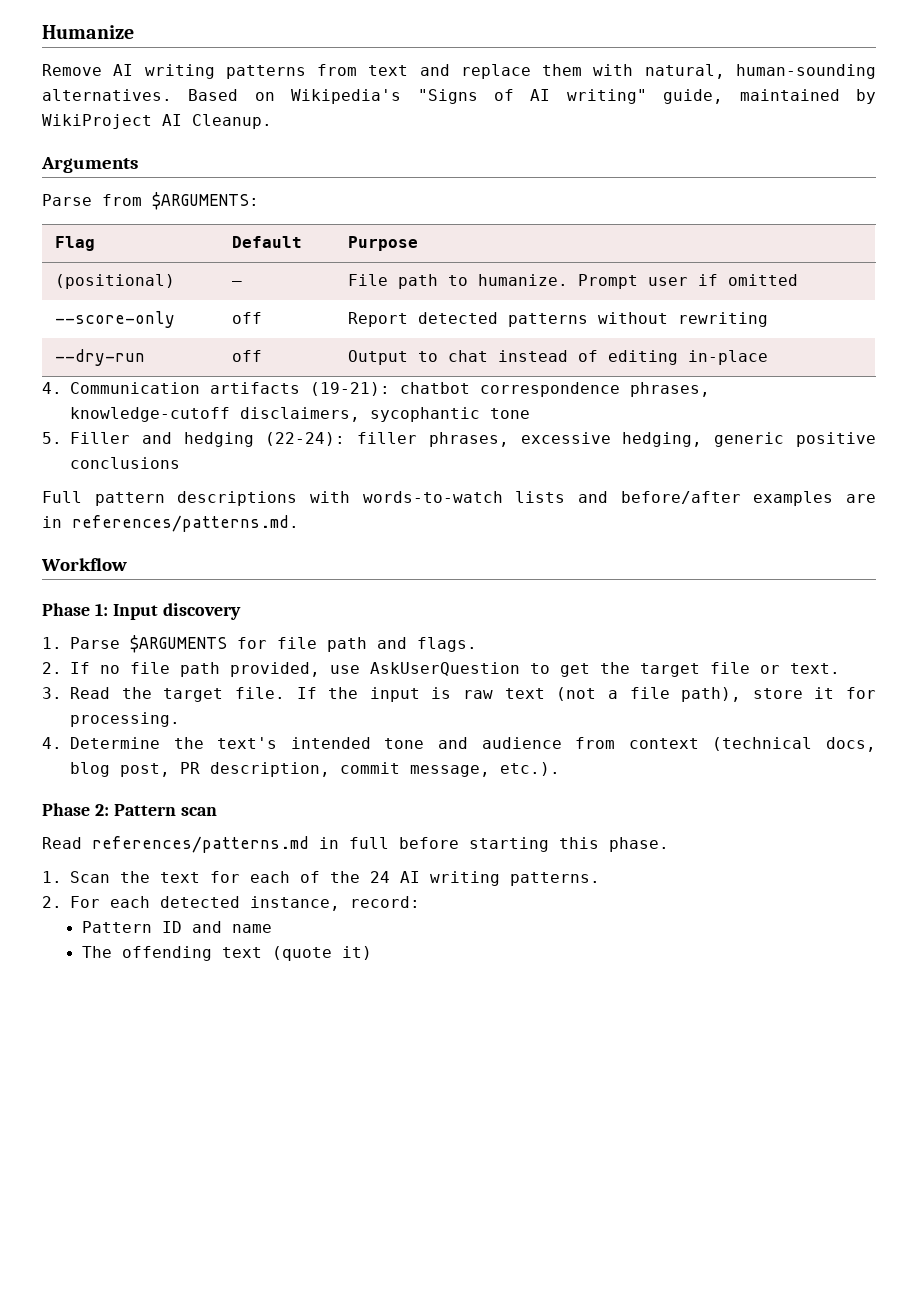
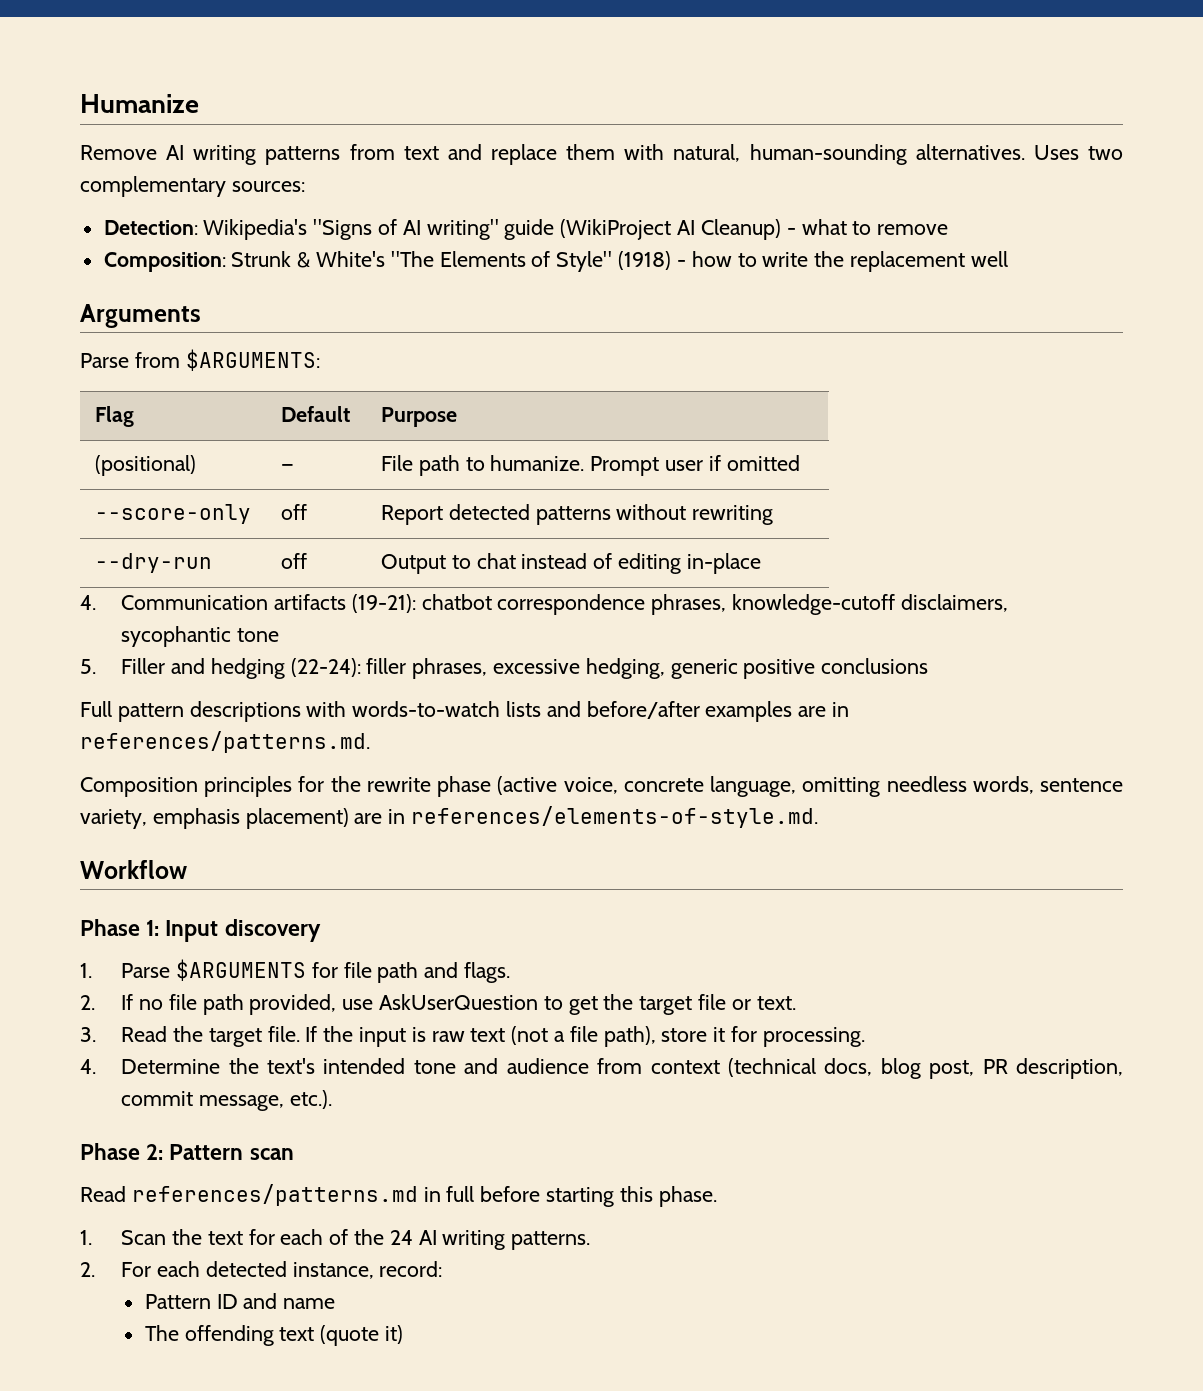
[188,89,275,101] Based on -> [1033,145,1123,160] [80,176,305,197] [103,220,198,235] Uses two complementary sources: // Detection:
[663,89,876,104] [42,114,272,129] guide, maintained by WikiProject AI Cleanup. -> [504,219,949,240] [103,251,1008,272] guide (WikiProject AI Cleanup) - what to remove // Composition: Strunk & White's "The Elements of Style" (1918) - how to write the replacement well
(299, 523) none -> [80,776,1123,797] [80,806,819,829] // Composition principles for the rewrite phase (active voice, concrete language, omitting needless words, sentence variety, emphasis placement) are in references/elements-of-style.md.

